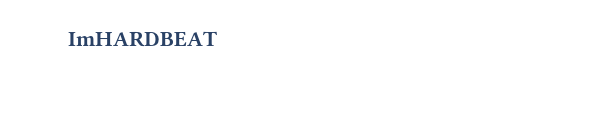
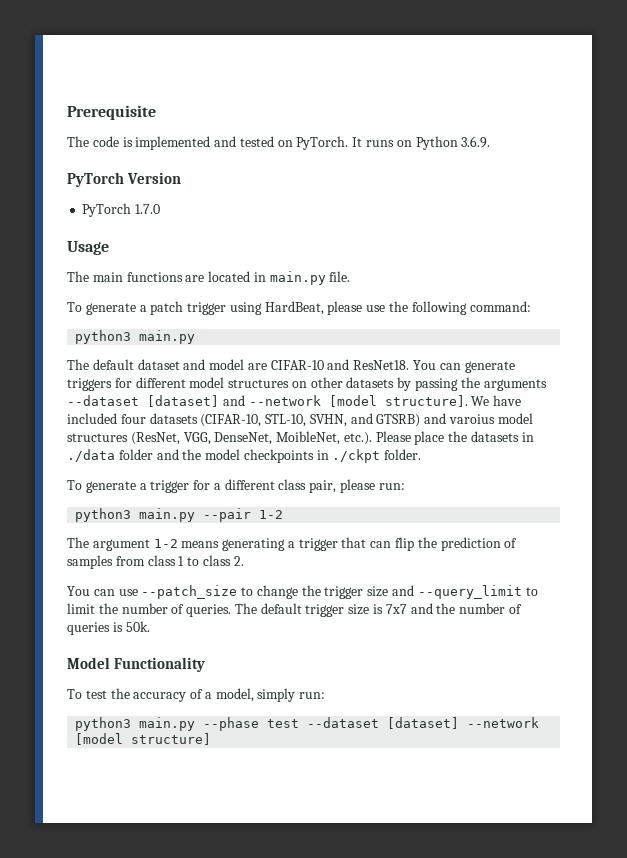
[68,31,217,47] ImHARDBEAT -> [67,105,156,120] [67,136,491,150] [67,172,181,187] [82,203,161,217] [67,241,109,255] [67,271,351,285] [67,301,531,315] [75,330,196,344] [67,359,515,373] [67,377,547,391] [67,395,522,407] [67,413,533,427] [67,431,534,445] [67,449,422,463] [67,479,405,493] [75,508,284,522] [67,537,518,551] [67,555,244,569] [67,585,538,599] [67,603,522,617] [67,621,150,635] [67,657,205,672] [67,688,326,702] [75,717,540,731] [75,733,212,745] Prerequisite // The code is implemented and tested on PyTorch. It runs on Python 3.6.9. // PyTorch Version // PyTorch 1.7.0 // Usage // The main functions are located in main.py file. // To generate a patch trigger using HardBeat, please use the following command: // python3 main.py // The default dataset and model are CIFAR-10 and ResNet18. You can generate triggers for different model structures on other datasets by passing the arguments --dataset [dataset] and --network [model structure]. We have included four datasets (CIFAR-10, STL-10, SVHN, and GTSRB) and varoius model structures (ResNet, VGG, DenseNet, MoibleNet, etc.). Please place the datasets in ./data folder and the model checkpoints in ./ckpt folder. // To generate a trigger for a different class pair, please run: // python3 main.py --pair 1-2 // The argument 1-2 means generating a trigger that can flip the prediction of samples from class 1 to class 2. // You can use --patch_size to change the trigger size and --query_limit to limit the number of queries. The default trigger size is 7x7 and the number of queries is 50k. // Model Functionality // To test the accuracy of a model, simply run: // python3 main.py --phase test --dataset [dataset] --network [model structure]

